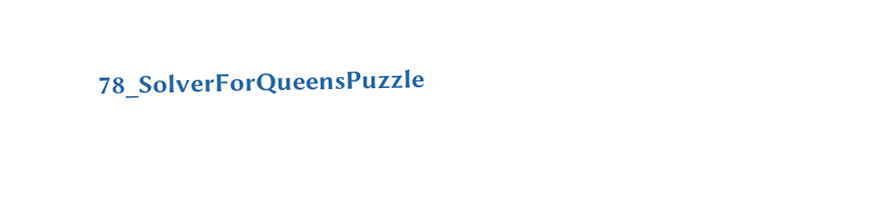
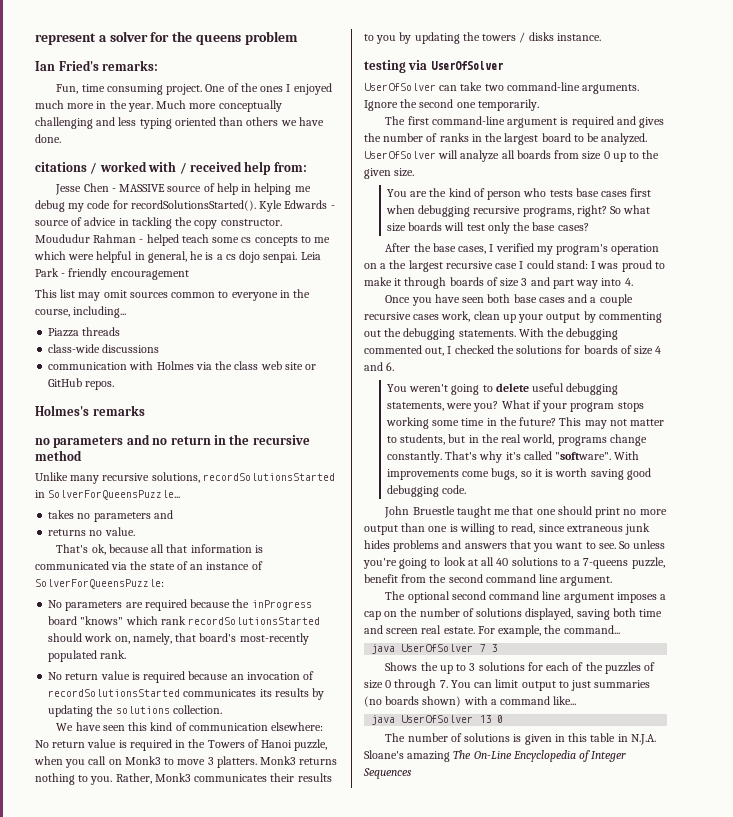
[97,69,425,99] 78_SolverForQueensPuzzle -> [35,31,298,45] [35,60,159,71] [56,83,332,95] [35,100,282,112] [35,117,324,129] [35,134,61,143] [35,161,307,175] [55,183,311,195] [35,200,335,212] [35,217,282,229] [35,234,331,246] [34,251,321,263] [35,268,189,280] [35,289,311,301] [35,306,127,318] [48,327,121,337] [48,344,160,353] [48,361,317,370] [48,378,115,390] [35,405,145,416] [35,434,310,448] [35,450,82,461] [35,472,335,484] [35,490,181,500] [48,510,173,522] [48,527,135,536] [56,544,263,555] [35,561,263,570] [35,579,164,589] [48,599,312,611] [48,616,321,625] [48,633,309,645] [48,650,127,662] [48,671,315,683] [48,688,325,700] [48,705,222,717] [56,722,324,731] [35,739,328,751] [34,756,338,768] [35,773,332,785] [364,32,601,44] [364,60,503,73] [364,82,640,94] [364,99,539,111] [385,116,665,128] [364,133,648,145] [364,150,660,162] [364,168,415,179] [387,188,652,200] [386,205,651,217] [387,222,589,234] [385,243,660,255] [364,260,665,272] [364,277,633,289] [385,294,633,306] [364,311,662,323] [364,328,619,340] [364,345,662,356] [364,362,395,371] [387,383,619,395] [387,400,644,412] [386,417,665,429] [387,434,647,446] [387,451,640,463] [387,468,651,480] [387,485,467,497] [384,506,667,518] [364,523,651,535] [364,540,666,552] [363,557,665,569] [364,574,613,586] [385,591,667,603] [364,608,663,620] [364,625,620,637] [371,644,498,654] [385,662,656,674] [364,679,651,691] [364,696,577,707] [371,715,504,725] [385,733,656,745] [364,750,627,762] [363,768,412,779] represent a solver for the queens problem // Ian Fried's remarks: // Fun, time consuming project. One of the ones I enjoyed much more in the year. Much more conceptually challenging and less typing oriented than others we have done. // citations / worked with / received help from: // Jesse Chen - MASSIVE source of help in helping me debug my code for recordSolutionsStarted(). Kyle Edwards - source of advice in tackling the copy constructor. Moududur Rahman - helped teach some cs concepts to me which were helpful in general, he is a cs dojo senpai. Leia Park - friendly encouragement // This list may omit sources common to everyone in the course, including... // Piazza threads // class-wide discussions // communication with Holmes via the class web site or GitHub repos. // Holmes's remarks // no parameters and no return in the recursive method // Unlike many recursive solutions, recordSolutionsStarted in SolverForQueensPuzzle... // takes no parameters and // returns no value. // That's ok, because all that information is communicated via the state of an instance of SolverForQueensPuzzle: // No parameters are required because the inProgress board "knows" which rank recordSolutionsStarted should work on, namely, that board's most-recently populated rank. // No return value is required because an invocation of recordSolutionsStarted communicates its results by updating the solutions collection. // We have seen this kind of communication elsewhere: No return value is required in the Towers of Hanoi puzzle, when you call on Monk3 to move 3 platters. Monk3 returns nothing to you. Rather, Monk3 communicates their results to you by updating the towers / disks instance. // testing via UserOfSolver // UserOfSolver can take two command-line arguments. Ignore the second one temporarily. // The first command-line argument is required and gives the number of ranks in the largest board to be analyzed. UserOfSolver will analyze all boards from size 0 up to the given size. // You are the kind of person who tests base cases first when debugging recursive programs, right? So what size boards will test only the base cases? // After the base cases, I verified my program's operation on a the largest recursive case I could stand: I was proud to make it through boards of size 3 and part way into 4. // Once you have seen both base cases and a couple recursive cases work, clean up your output by commenting out the debugging statements. With the debugging commented out, I checked the solutions for boards of size 4 and 6. // You weren't going to delete useful debugging statements, were you? What if your program stops working some time in the future? This may not matter to students, but in the real world, programs change constantly. That's why it's called "software". With improvements come bugs, so it is worth saving good debugging code. // John Bruestle taught me that one should print no more output than one is willing to read, since extraneous junk hides problems and answers that you want to see. So unless you're going to look at all 40 solutions to a 7-queens puzzle, benefit from the second command line argument. // The optional second command line argument imposes a cap on the number of solutions displayed, saving both time and screen real estate. For example, the command... // java UserOfSolver 7 3 // Shows the up to 3 solutions for each of the puzzles of size 0 through 7. You can limit output to just summaries (no boards shown) with a command like... // java UserOfSolver 13 0 // The number of solutions is given in this table in N.J.A. Sloane's amazing The On-Line Encyclopedia of Integer Sequences

